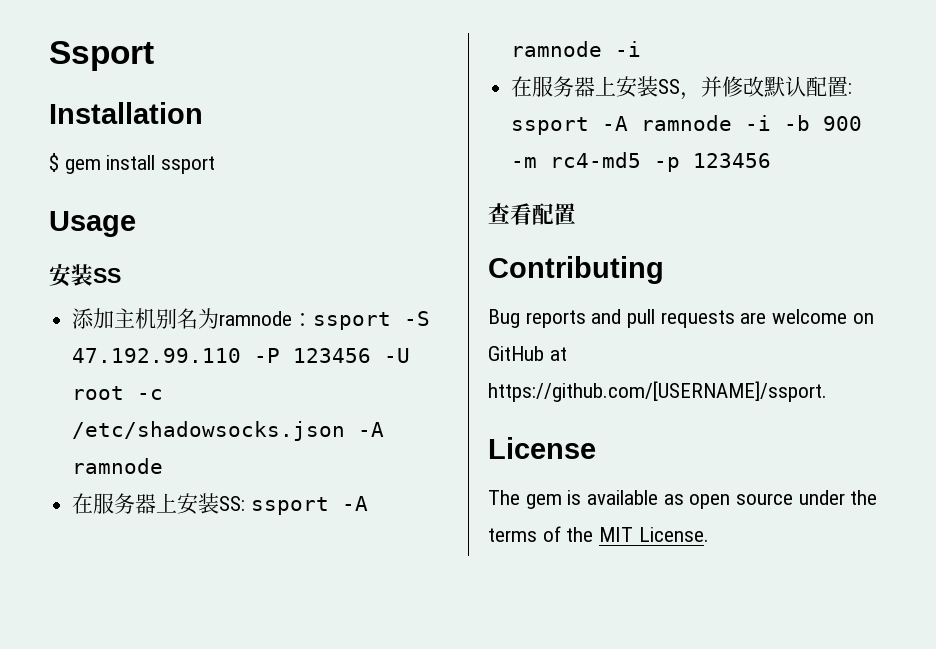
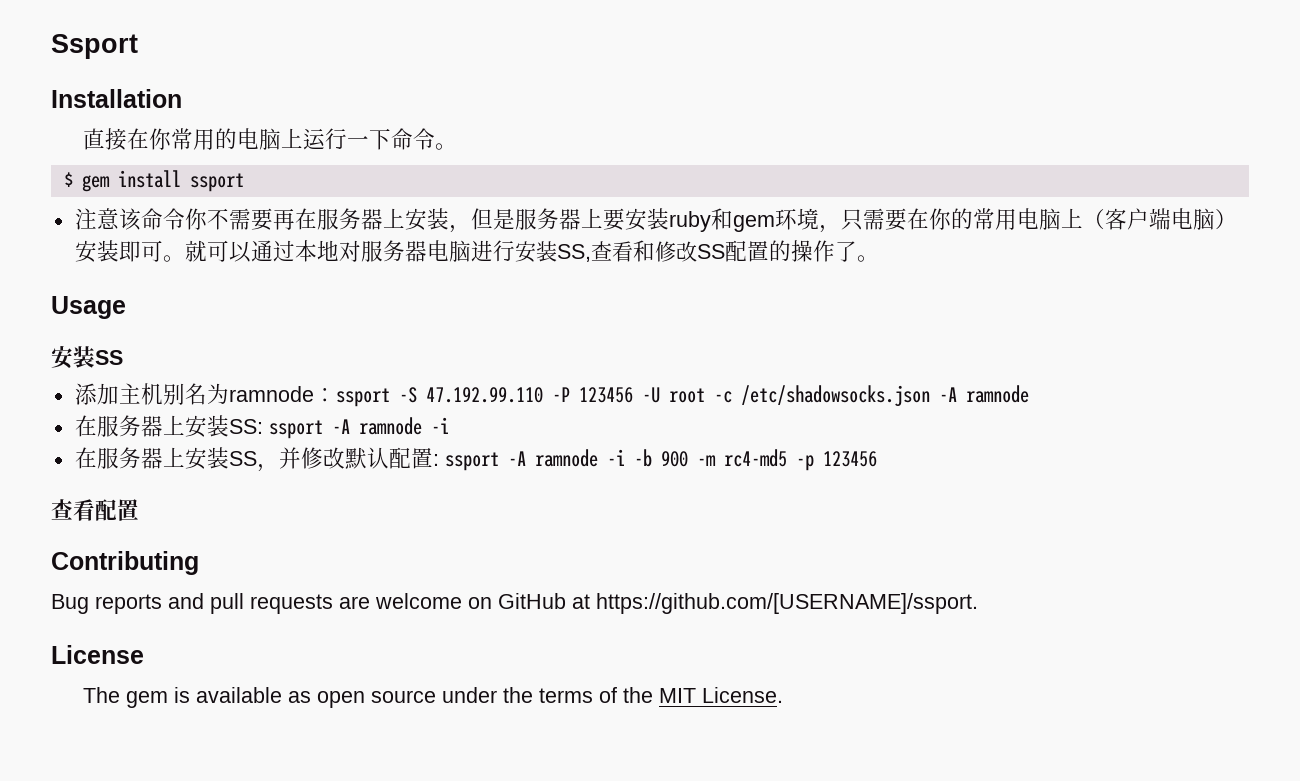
[49,153,216,174] $ gem install ssport -> [83,128,458,150] [63,170,244,192] [74,208,1237,233] [74,240,879,263] 直接在你常用的电脑上运行一下命令。 // $ gem install ssport // 注意该命令你不需要再在服务器上安装，但是服务器上要安装ruby和gem环境，只需要在你的常用电脑上（客户端电脑）安装即可。就可以通过本地对服务器电脑进行安装SS,查看和修改SS配置的操作了。

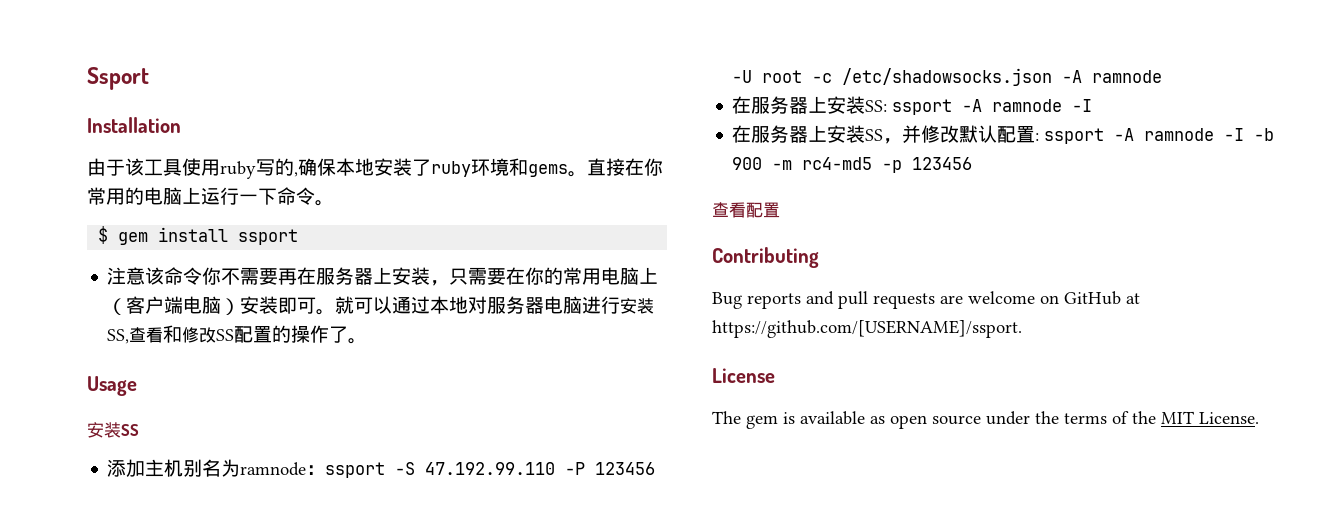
(182, 98) none -> [87,158,587,179] 由于该工具使用ruby写的,确保本地安装了ruby环境和gems。
[470,208,841,233] 但是服务器上要安装ruby和gem环境， -> (450, 283) none
[430,417,449,434] -i -> [1072,99,1093,112] -I
[606,449,625,466] -i -> [1224,128,1245,141] -I

